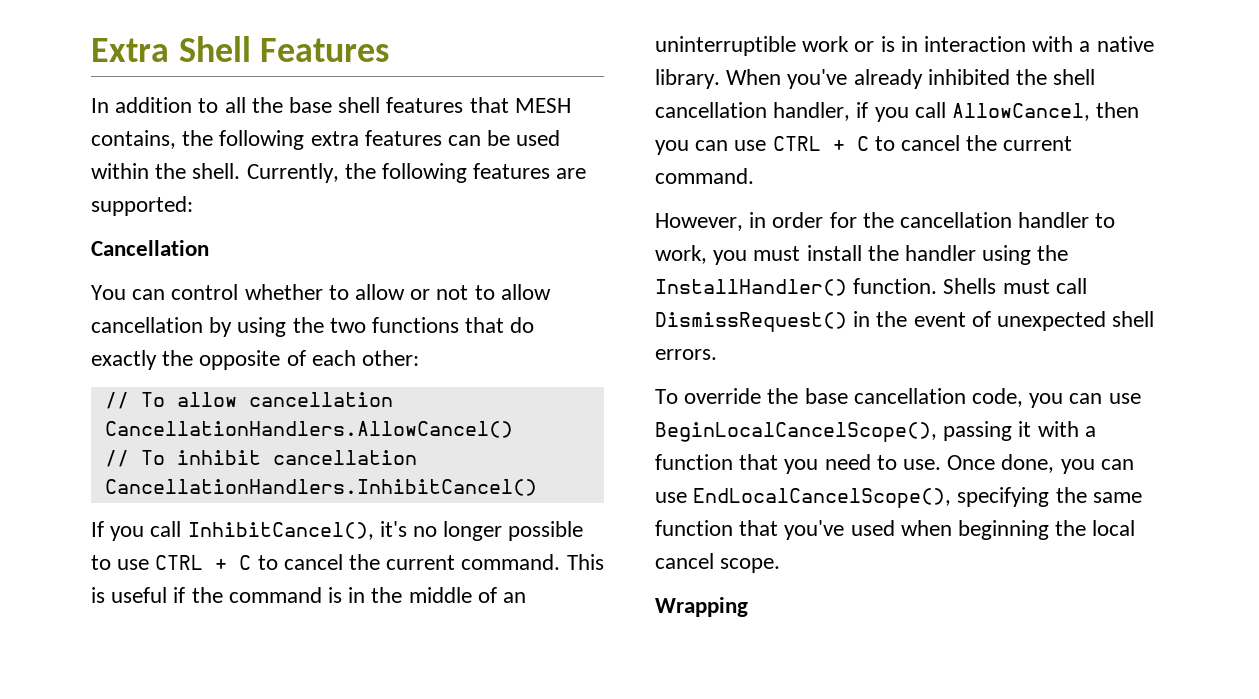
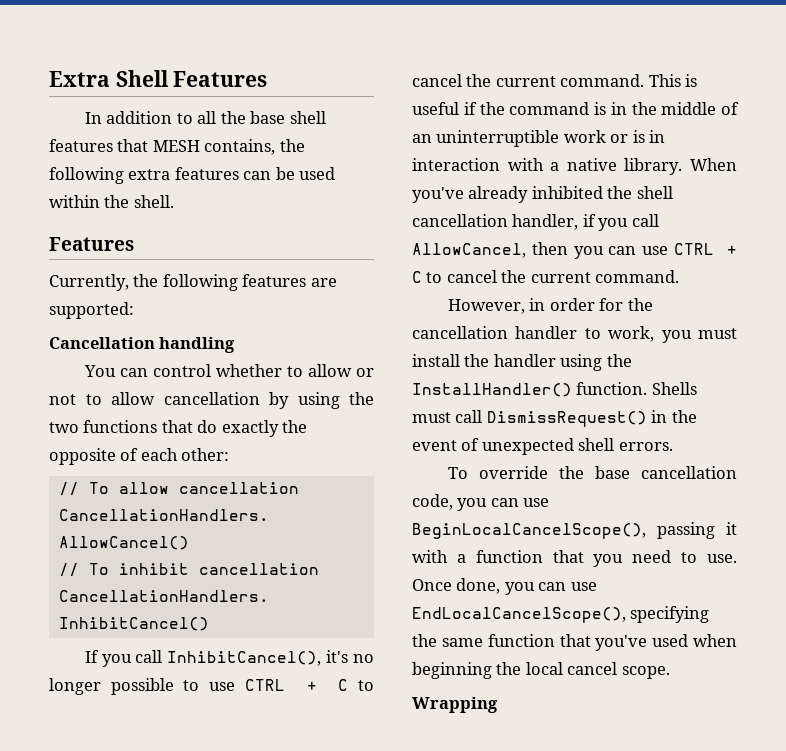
(241, 171) none -> [49,237,134,251] // Features //
(209, 248) none -> [159,337,236,353] handling

